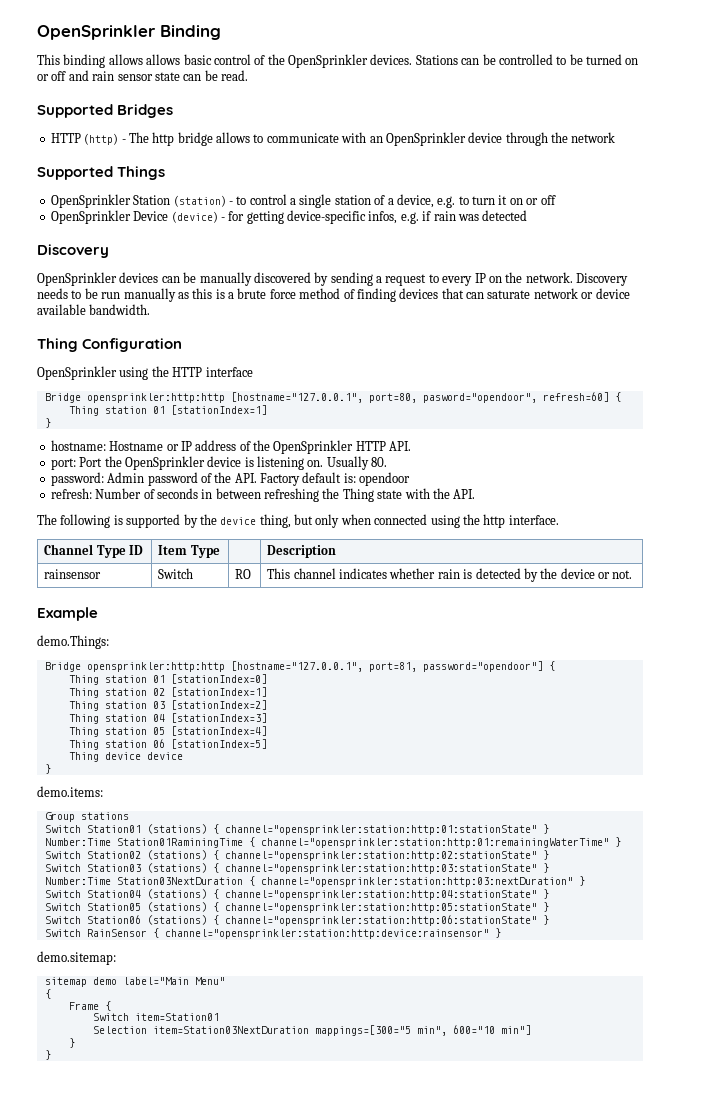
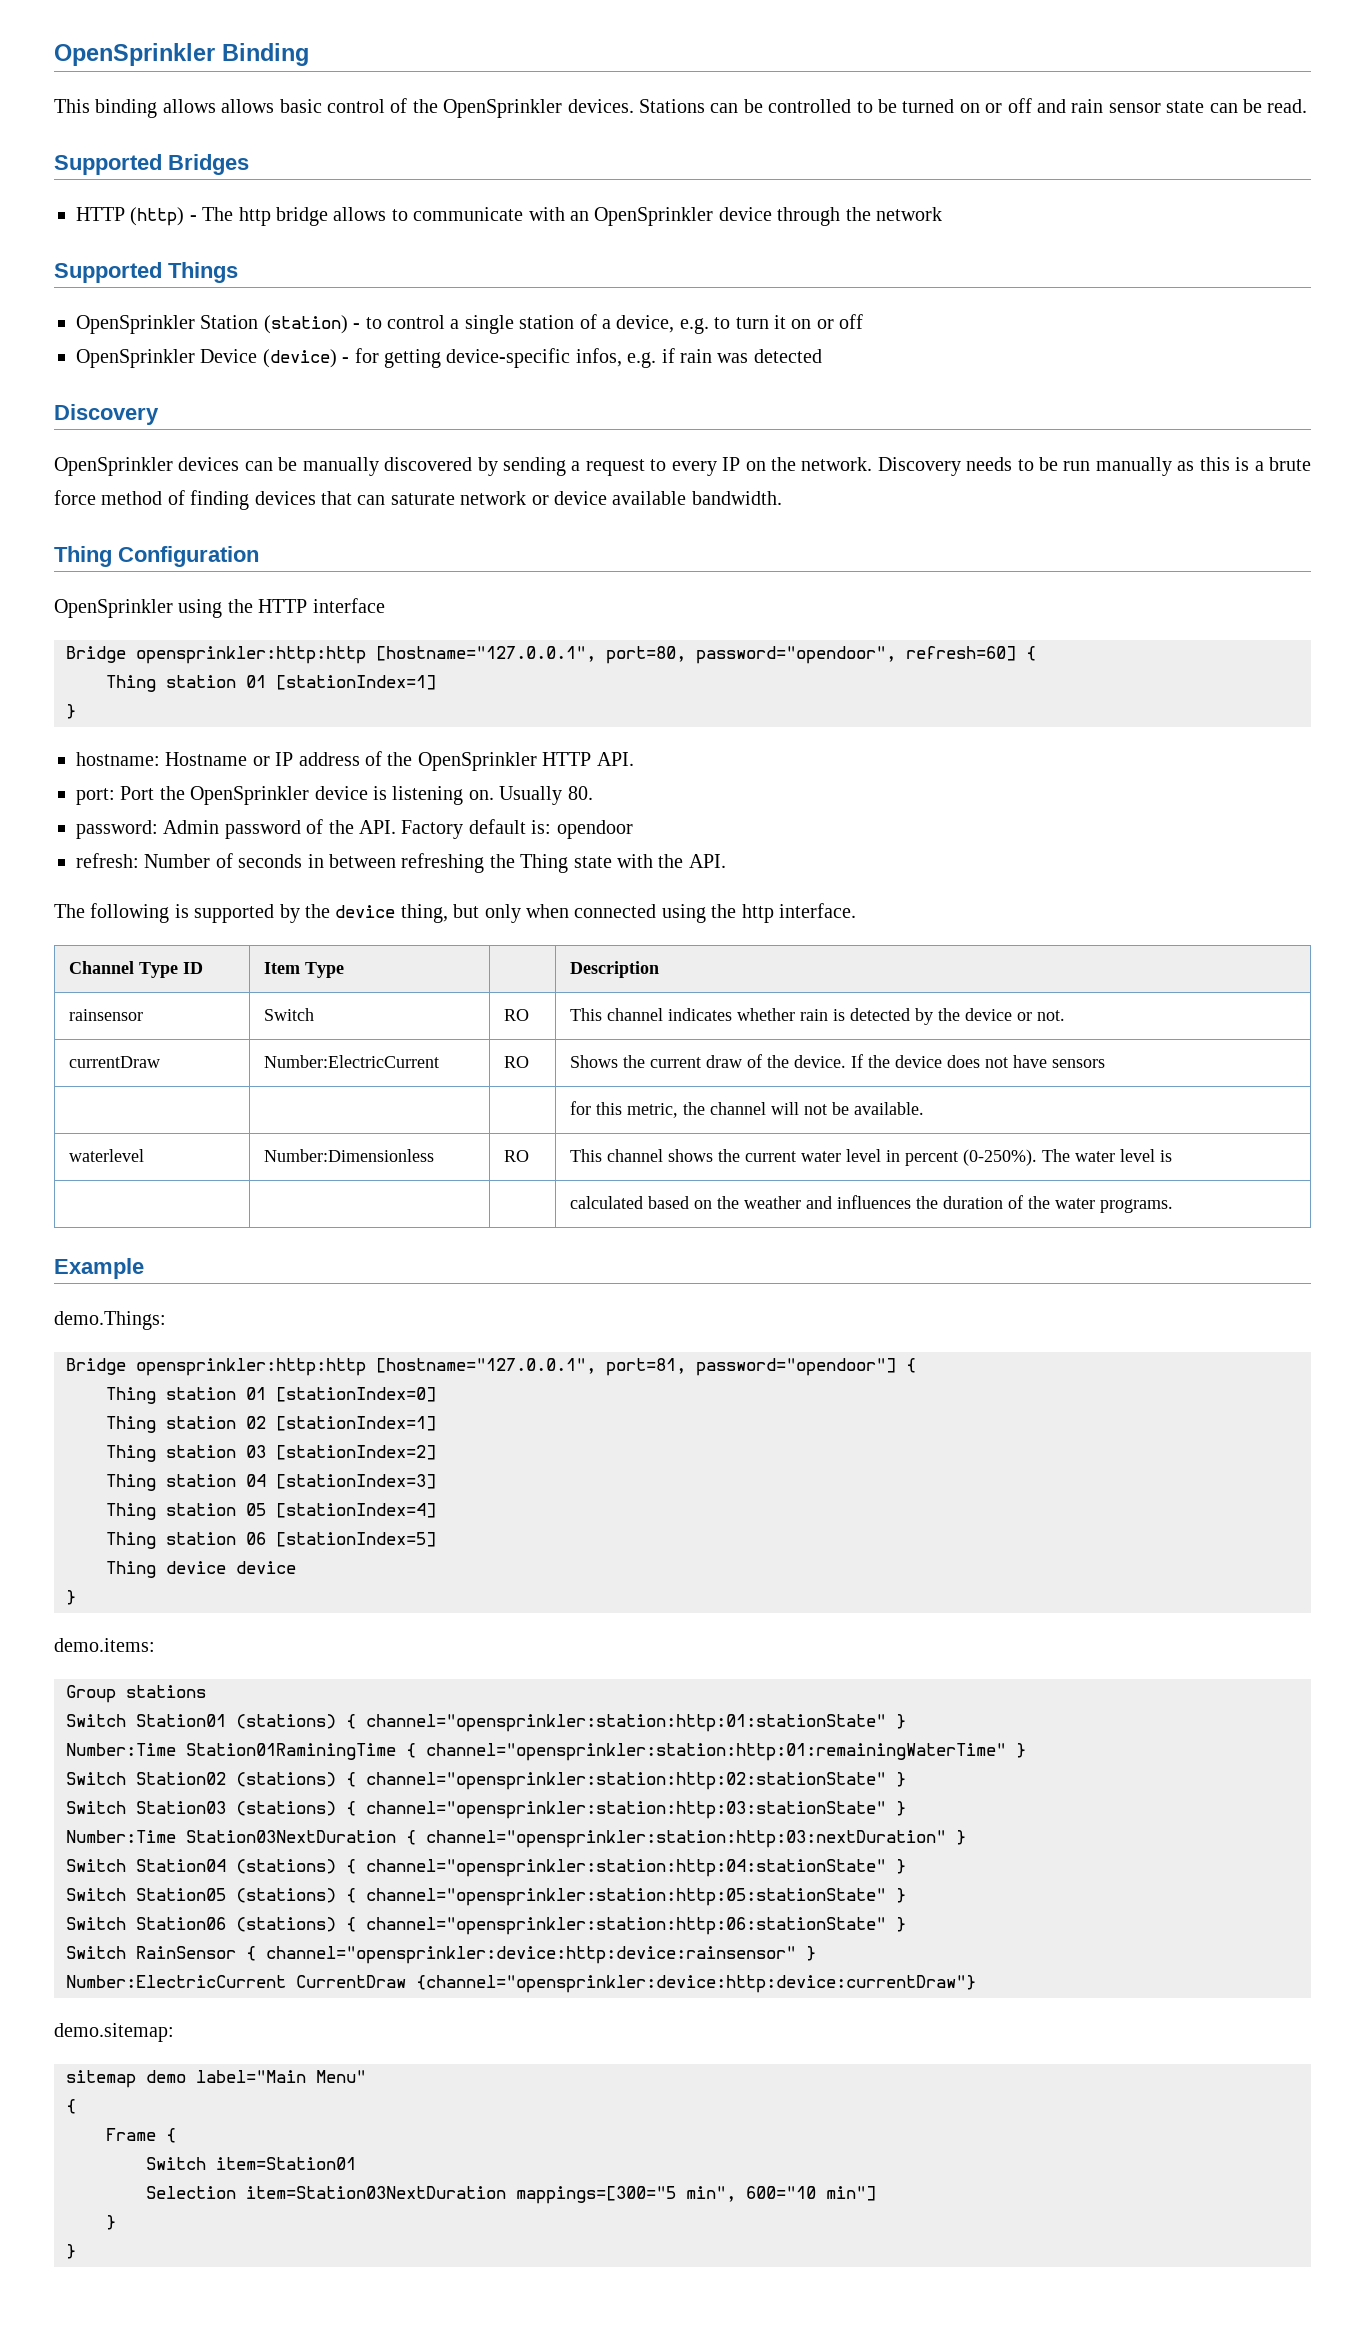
[422,393,537,403] pasword="opendoor", -> [696,646,896,664] password="opendoor",
(633, 574) none -> [69,1056,161,1068] [264,1055,440,1068] [504,1056,530,1068] [570,1054,1106,1068] [570,1101,925,1118] [69,1149,145,1162] [264,1149,435,1162] [504,1150,530,1162] [570,1149,1173,1166] [570,1195,1174,1213] // currentDraw | Number:ElectricCurrent | RO | Shows the current draw of the device. If the device does not have sensors // | | | for this metric, the channel will not be available. // waterlevel | Number:Dimensionless | RO | This channel shows the current water level in percent (0-250%). The water level is // | | | calculated based on the weather and influences the duration of the water programs.
[164,928,501,939] channel="opensprinkler:station:http:device:rainsensor" } -> [266,1946,816,1964] [66,1975,976,1993] channel="opensprinkler:device:http:device:rainsensor" } // Number:ElectricCurrent CurrentDraw {channel="opensprinkler:device:http:device:currentDraw"}

